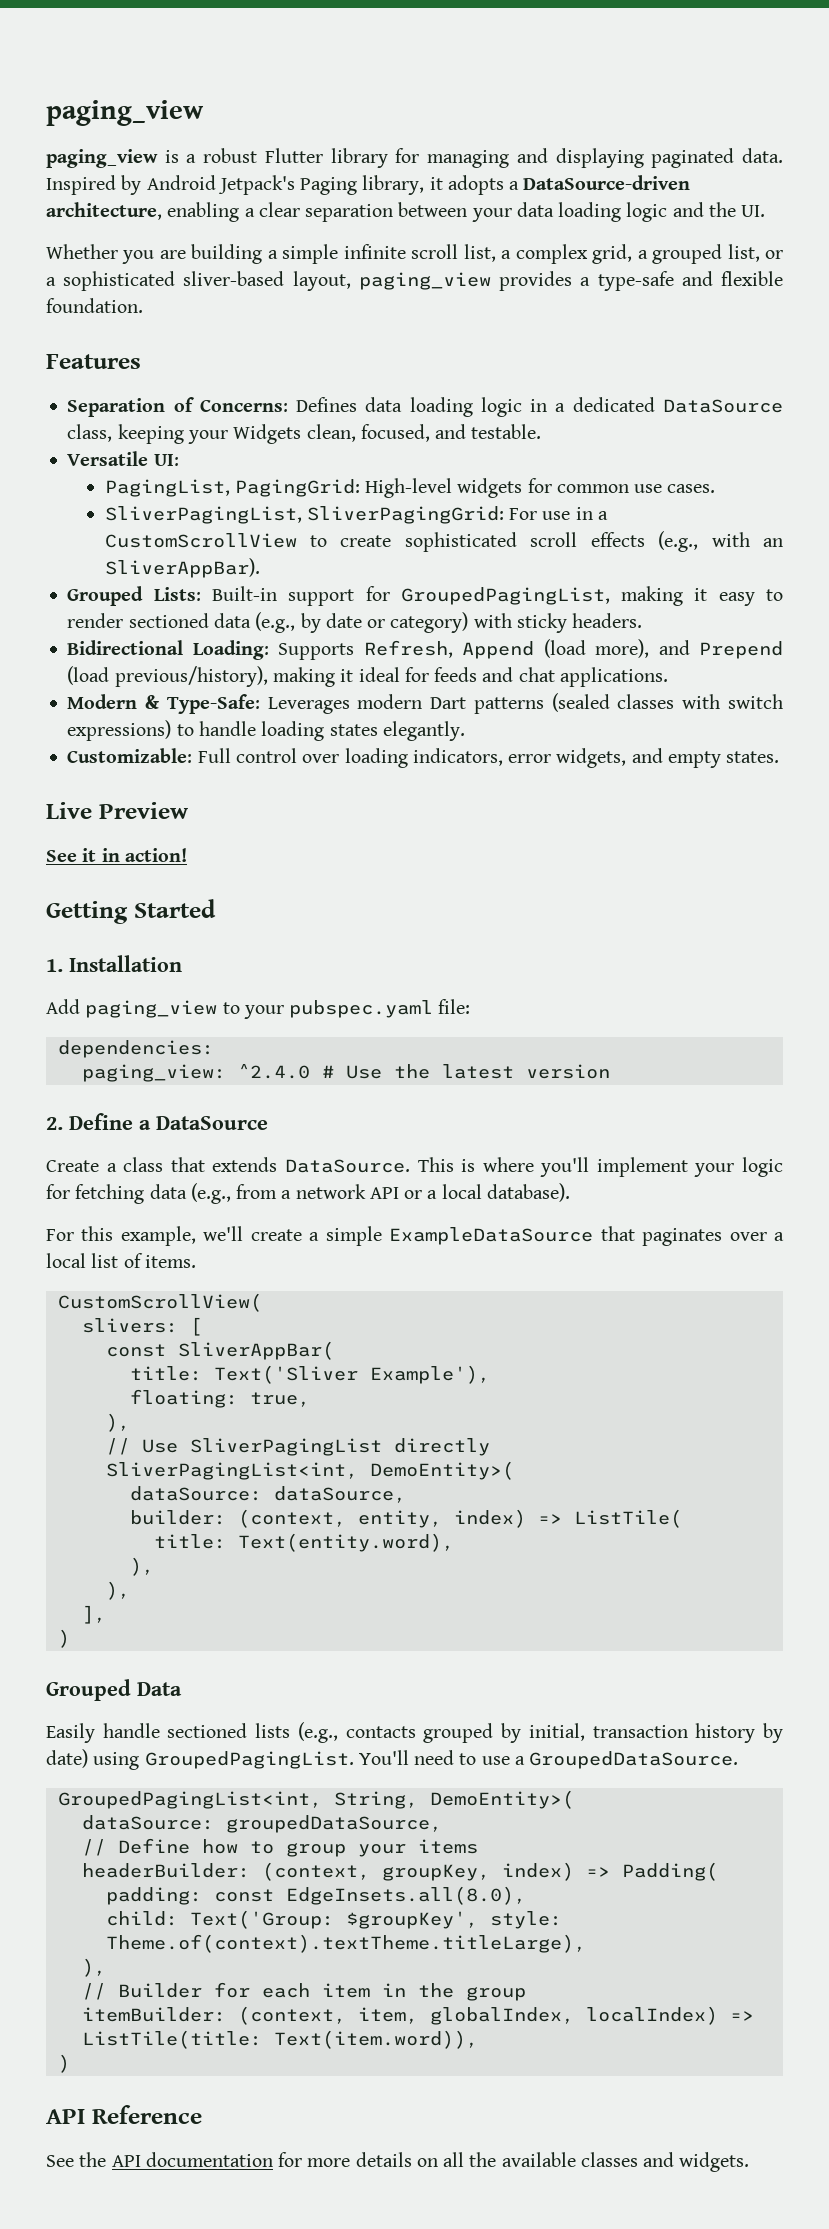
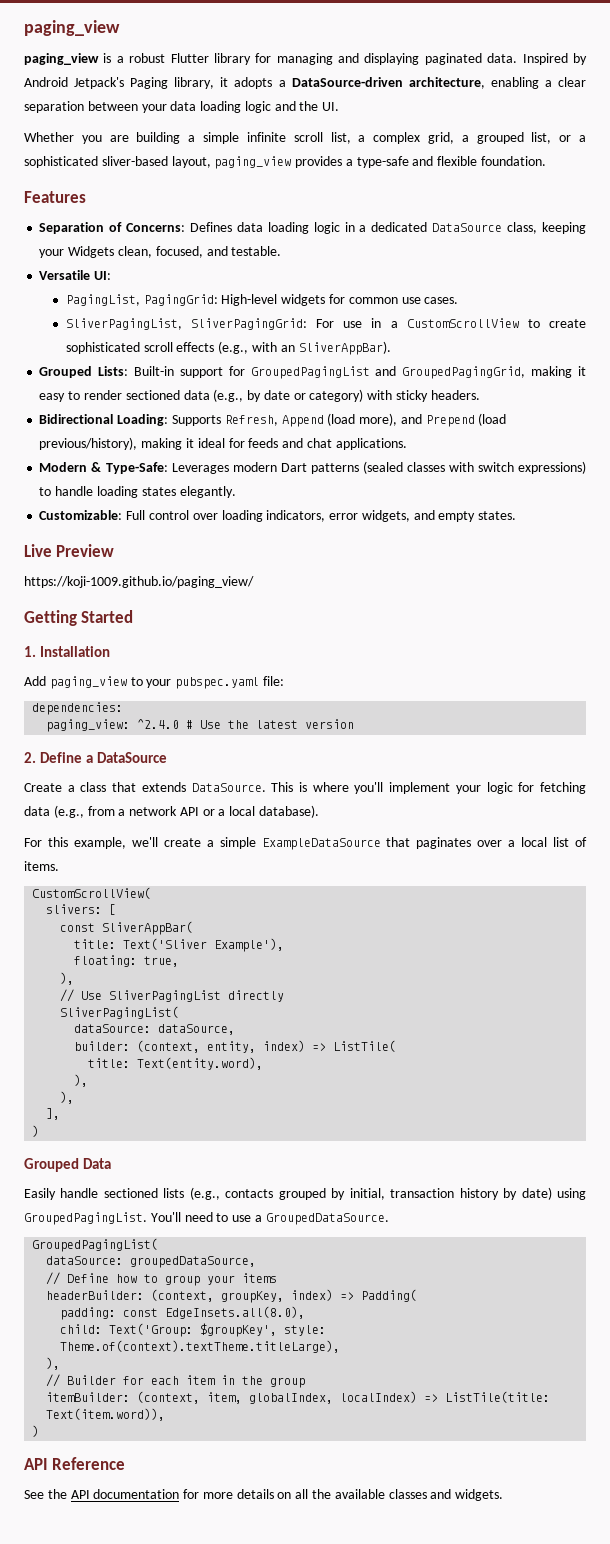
[400,587,610,605] GroupedPagingList, -> [250,366,526,379] GroupedPagingList and GroupedPagingGrid,
[46,848,187,862] See it in action! -> [24,576,254,588] https://koji-1009.github.io/paging_view/
[105,1461,514,1480] SliverPagingList<int, DemoEntity>( -> [60,1006,180,1019] SliverPagingList(
[57,1790,574,1809] GroupedPagingList<int, String, DemoEntity>( -> [32,1238,159,1252] GroupedPagingList(

